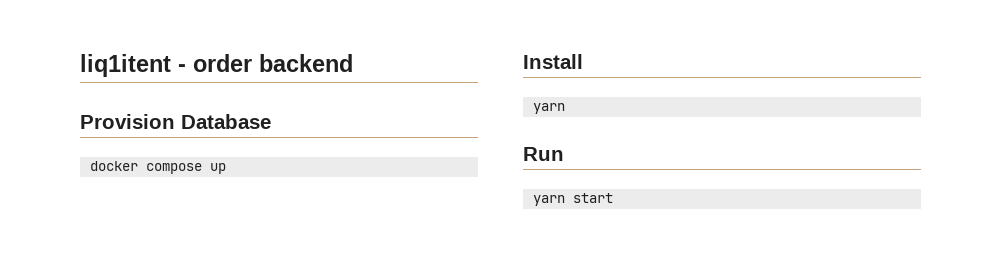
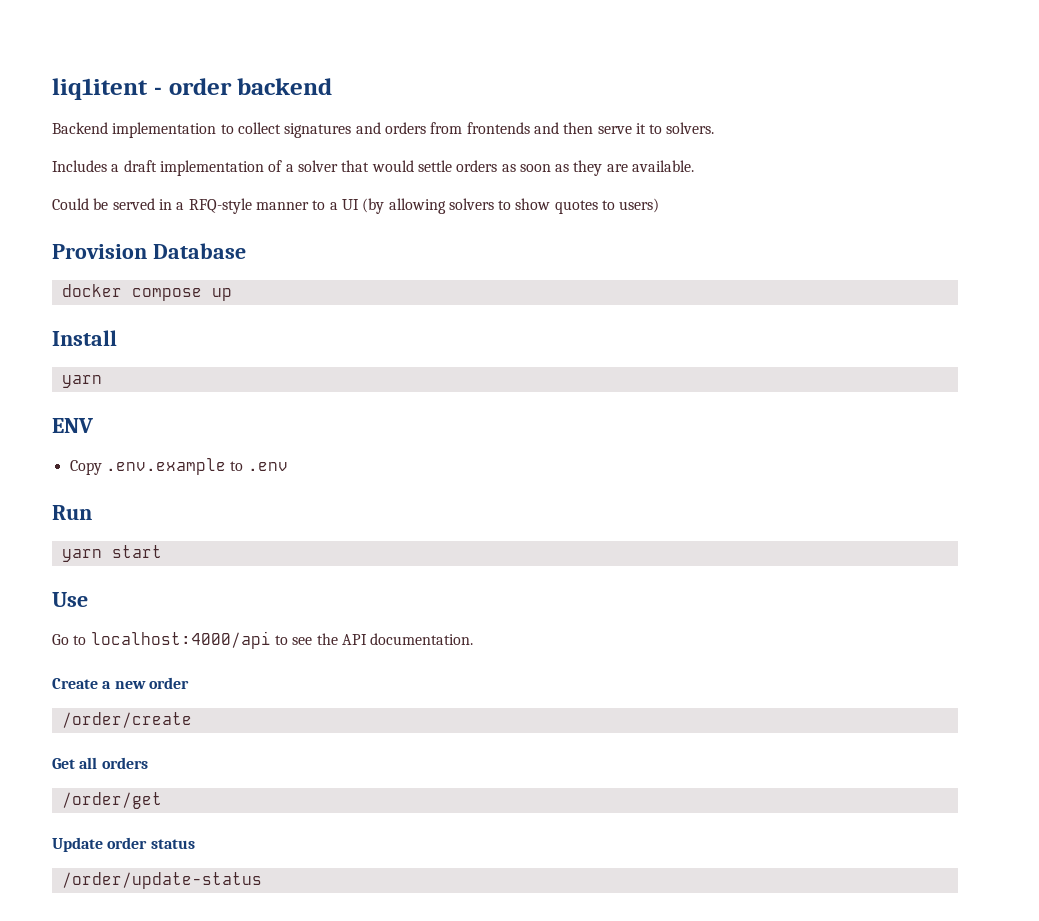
(353, 63) none -> [52,122,715,138] [52,160,695,176] [52,198,660,214] // Backend implementation to collect signatures and orders from frontends and then serve it to solvers. // Includes a draft implementation of a solver that would settle orders as soon as they are available. // Could be served in a RFQ-style manner to a UI (by allowing solvers to show quotes to users)
[523,147,564,161] [532,193,613,206] Run // yarn start -> [52,418,93,433] [69,458,288,475] [52,505,92,520] [61,545,162,562] [52,592,88,607] [52,631,474,649] [52,677,189,689] [61,712,192,728] [52,757,148,769] [61,792,162,809] [52,837,195,852] [61,872,262,889] ENV // Copy .env.example to .env // Run // yarn start // Use // Go to localhost:4000/api to see the API documentation. // Create a new order // /order/create // Get all orders // /order/get // Update order status // /order/update-status

